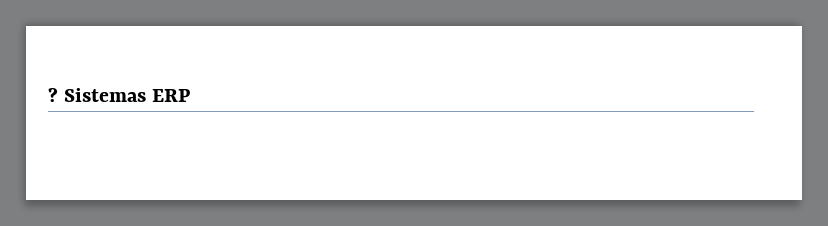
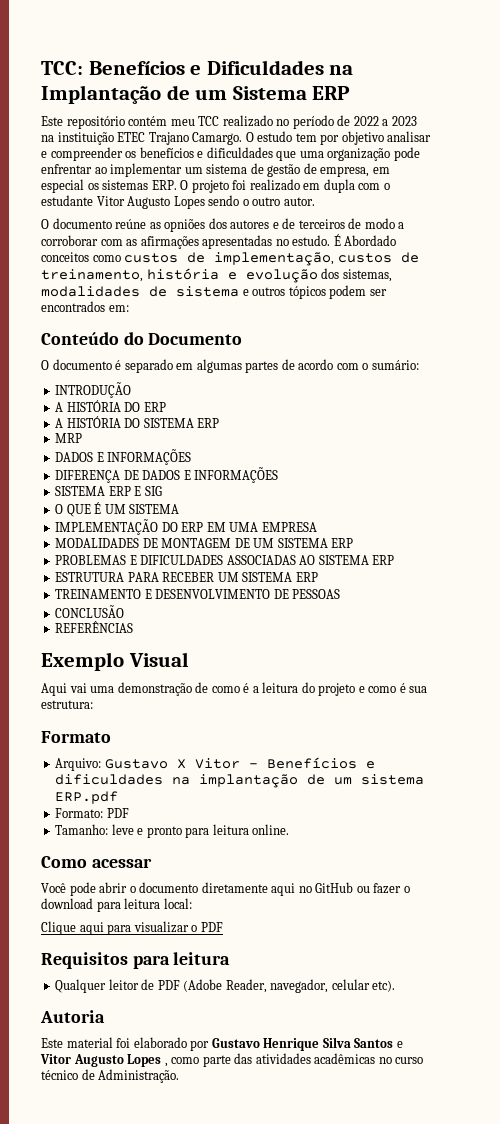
[48,87,191,102] ? Sistemas ERP -> [41,60,354,75] [41,85,351,104] [41,115,417,129] [41,131,432,145] [41,147,420,161] [41,163,390,177] [41,179,390,193] [41,195,315,209] [41,218,405,232] [41,234,397,249] [41,252,419,266] [41,268,392,283] [41,285,387,299] [41,301,129,312] [41,332,243,345] [41,359,419,373] [55,382,132,398] [55,400,166,412] [55,416,220,428] [55,433,83,443] [55,449,192,465] [55,467,279,483] [55,486,162,496] [55,502,180,517] [55,519,317,535] [55,538,354,548] [55,555,395,565] [55,572,318,582] [55,589,341,599] [55,605,125,618] [55,621,134,633] [41,652,189,671] [41,682,428,696] [41,700,93,709] [41,731,111,743] [55,757,375,771] [55,774,425,788] [55,791,119,804] [55,808,129,818] [55,824,290,838] [41,856,152,868] [41,882,410,896] [41,898,192,912] [41,921,223,935] [41,952,231,969] [55,979,396,993] [40,1010,105,1023] [41,1037,403,1051] [40,1053,424,1067] [41,1069,180,1083] TCC: Benefícios e Dificuldades na Implantação de um Sistema ERP // Este repositório contém meu TCC realizado no período de 2022 a 2023 na instituição ETEC Trajano Camargo. O estudo tem por objetivo analisar e compreender os benefícios e dificuldades que uma organização pode enfrentar ao implementar um sistema de gestão de empresa, em especial os sistemas ERP. O projeto foi realizado em dupla com o estudante Vitor Augusto Lopes sendo o outro autor. // O documento reúne as opniões dos autores e de terceiros de modo a corroborar com as afirmações apresentadas no estudo. É Abordado conceitos como custos de implementação, custos de treinamento, história e evolução dos sistemas, modalidades de sistema e outros tópicos podem ser encontrados em: // Conteúdo do Documento // O documento é separado em algumas partes de acordo com o sumário: // INTRODUÇÃO // A HISTÓRIA DO ERP // A HISTÓRIA DO SISTEMA ERP // MRP // DADOS E INFORMAÇÕES // DIFERENÇA DE DADOS E INFORMAÇÕES // SISTEMA ERP E SIG // O QUE É UM SISTEMA // IMPLEMENTAÇÃO DO ERP EM UMA EMPRESA // MODALIDADES DE MONTAGEM DE UM SISTEMA ERP // PROBLEMAS E DIFICULDADES ASSOCIADAS AO SISTEMA ERP // ESTRUTURA PARA RECEBER UM SISTEMA ERP // TREINAMENTO E DESENVOLVIMENTO DE PESSOAS // CONCLUSÃO // REFERÊNCIAS // Exemplo Visual // Aqui vai uma demonstração de como é a leitura do projeto e como é sua estrutura: // Formato // Arquivo: Gustavo X Vitor - Benefícios e dificuldades na implantação de um sistema ERP.pdf // Formato: PDF // Tamanho: leve e pronto para leitura online. // Como acessar // Você pode abrir o documento diretamente aqui no GitHub ou fazer o download para leitura local: // Clique aqui para visualizar o PDF // Requisitos para leitura // Qualquer leitor de PDF (Adobe Reader, navegador, celular etc). // Autoria // Este material foi elaborado por Gustavo Henrique Silva Santos e Vitor Augusto Lopes , como parte das atividades acadêmicas no curso técnico de Administração.

